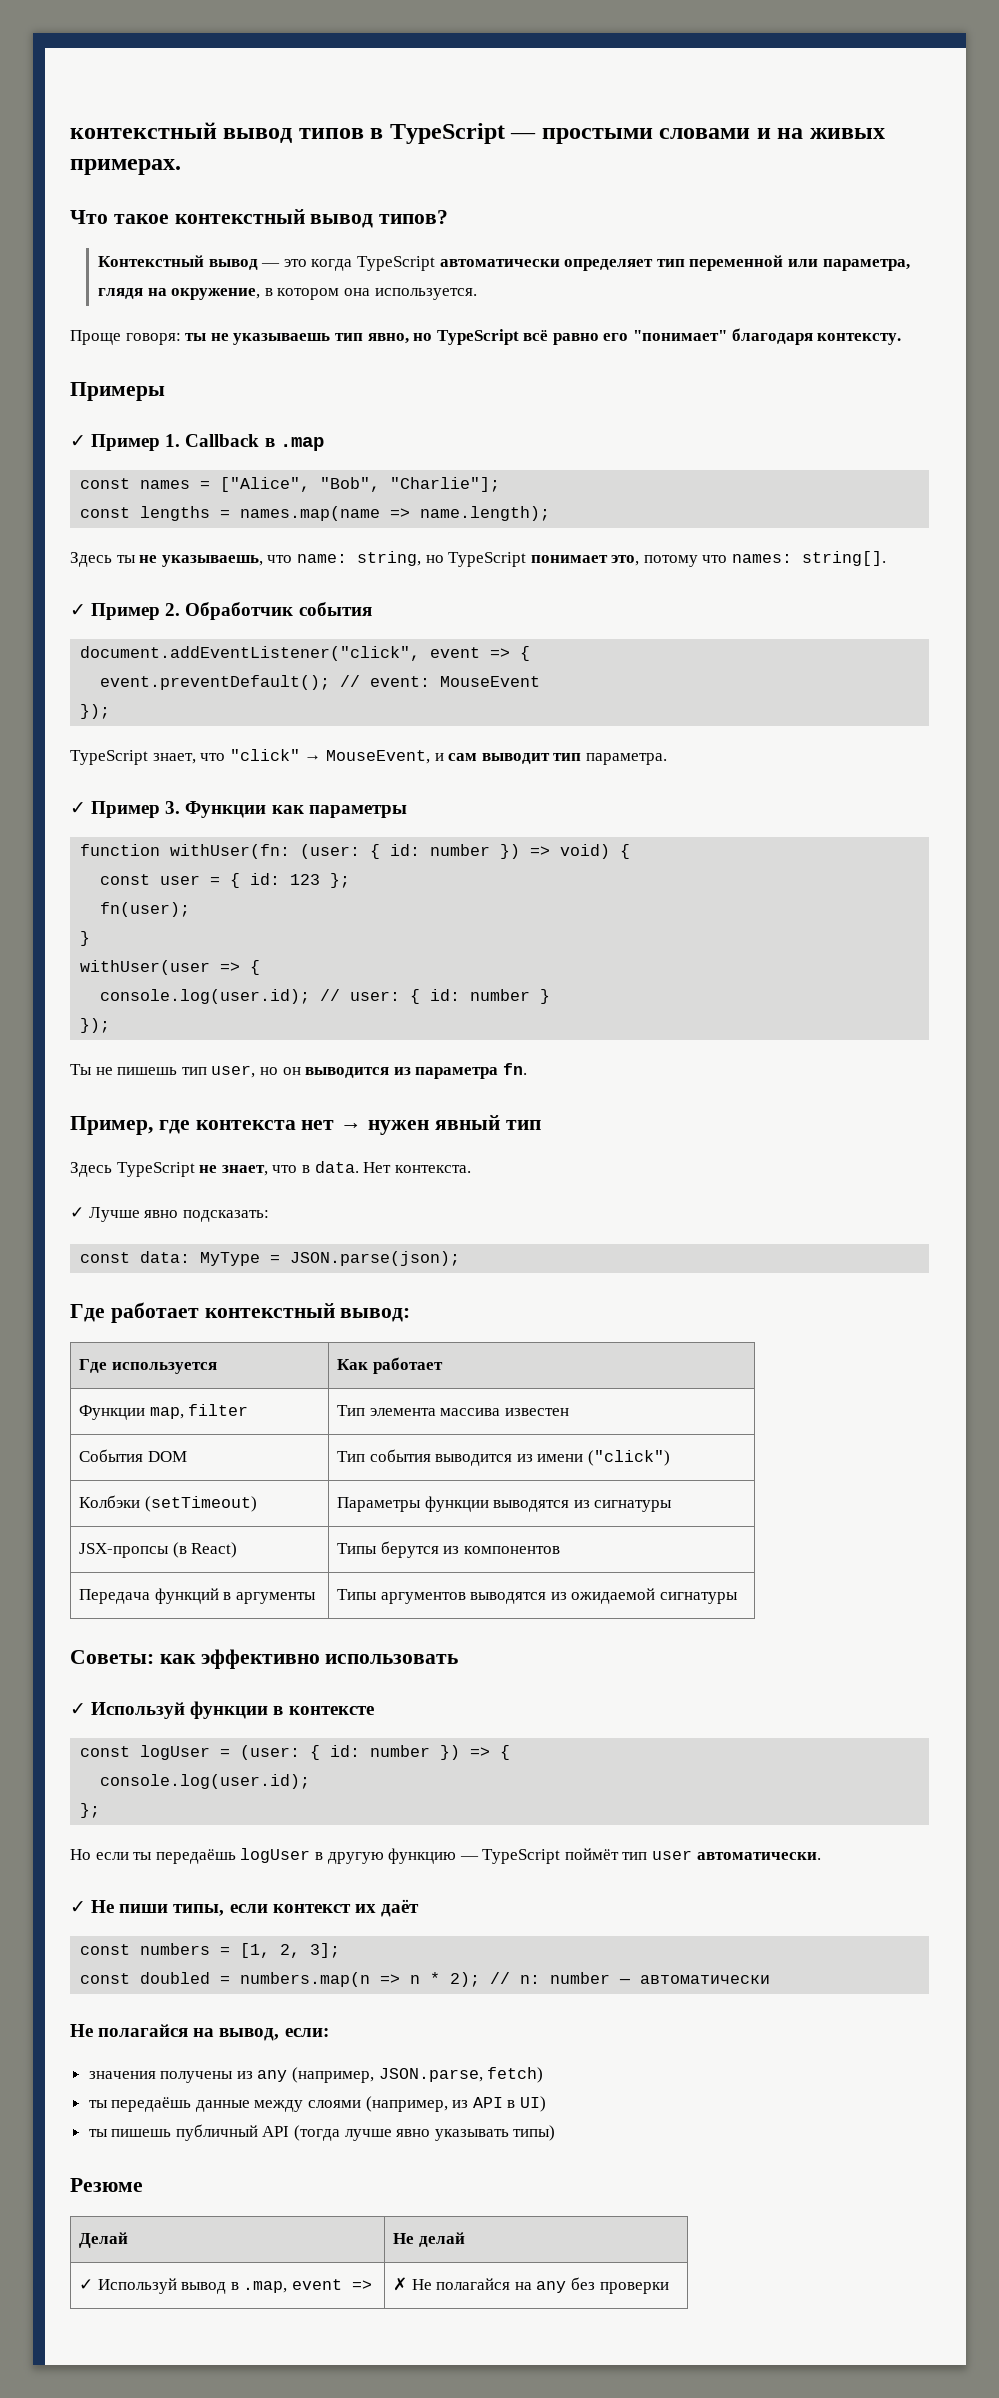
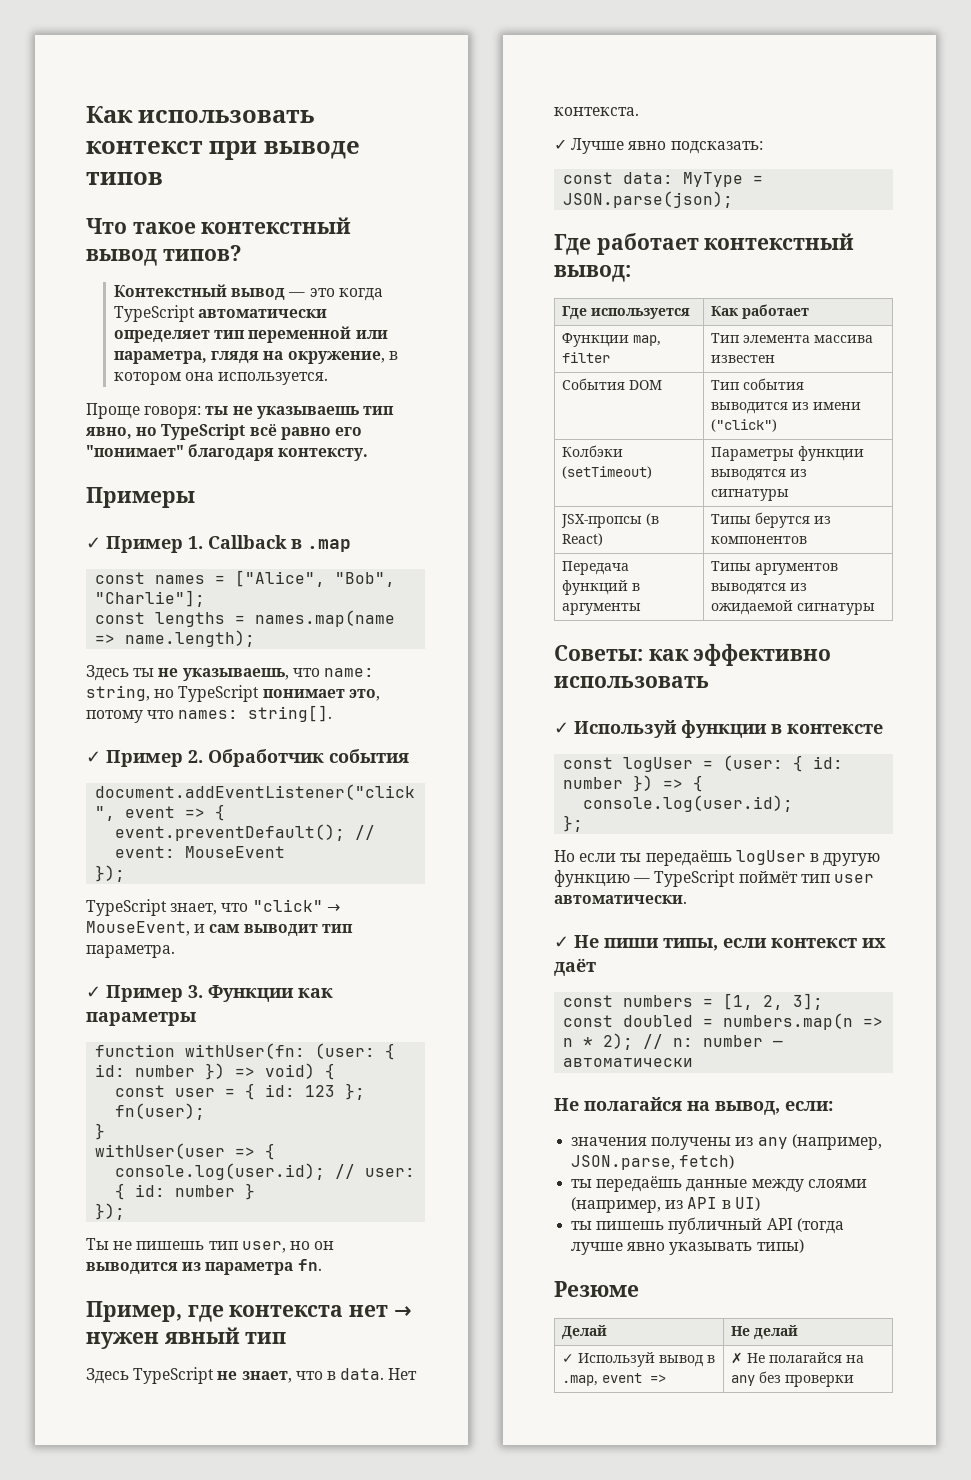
[70,122,885,144] [70,159,181,175] контекстный вывод типов в TypeScript — простыми словами и на живых примерах. -> [86,106,315,123] [86,141,360,160] [86,172,163,185] Как использовать контекст при выводе типов

